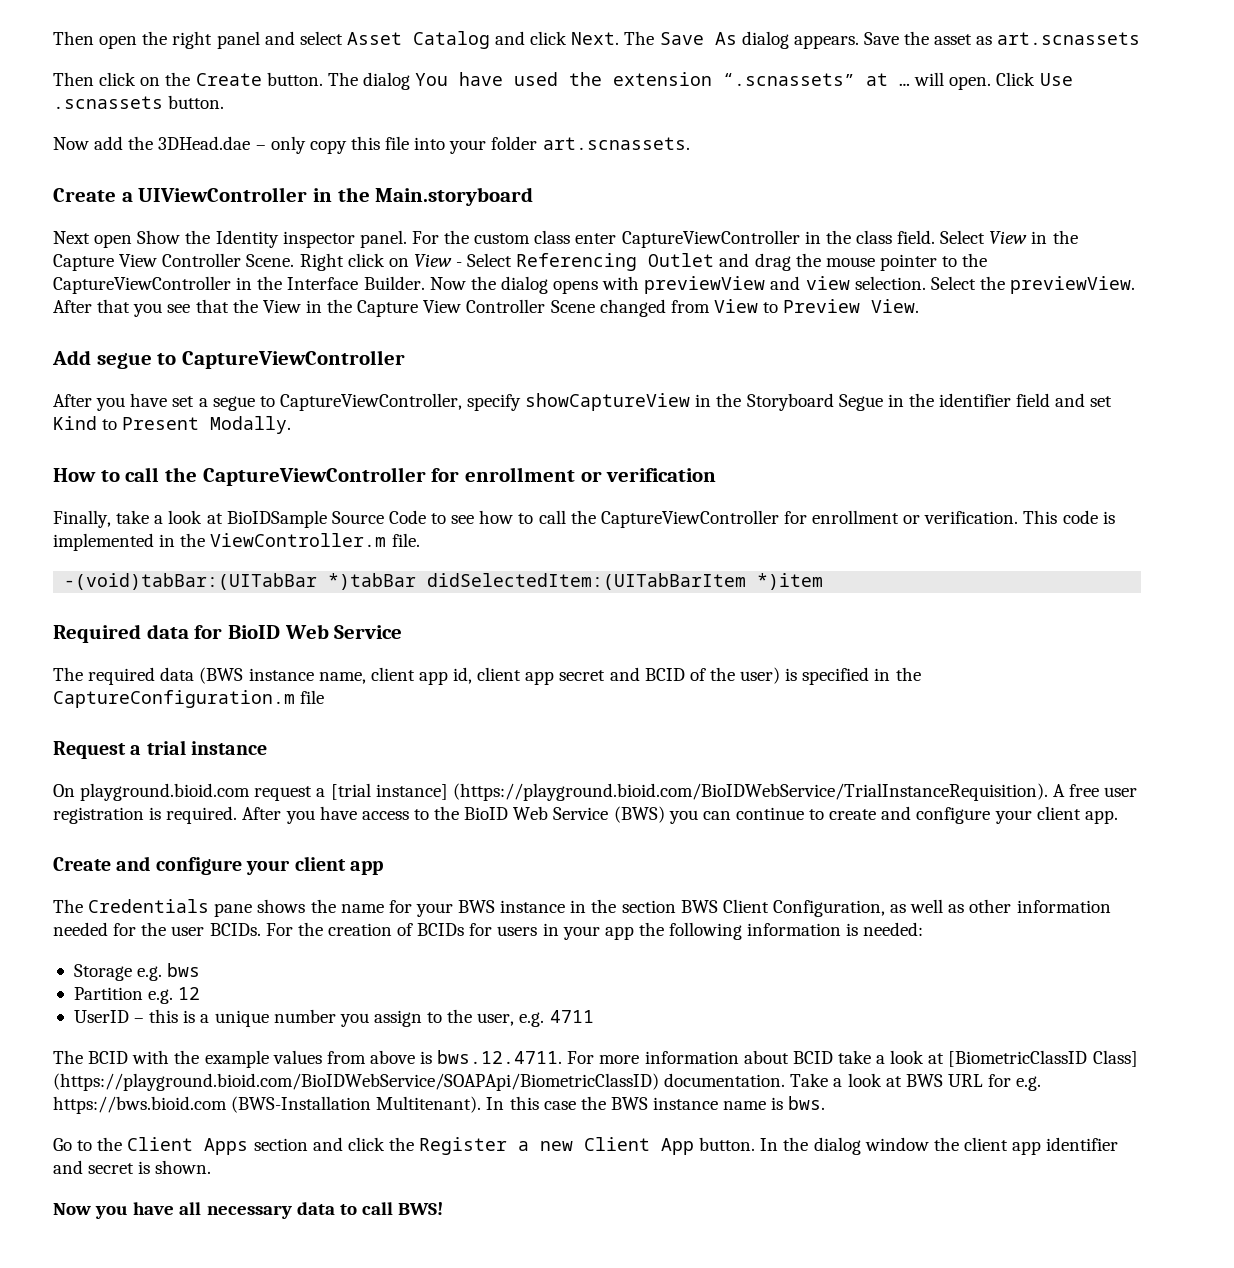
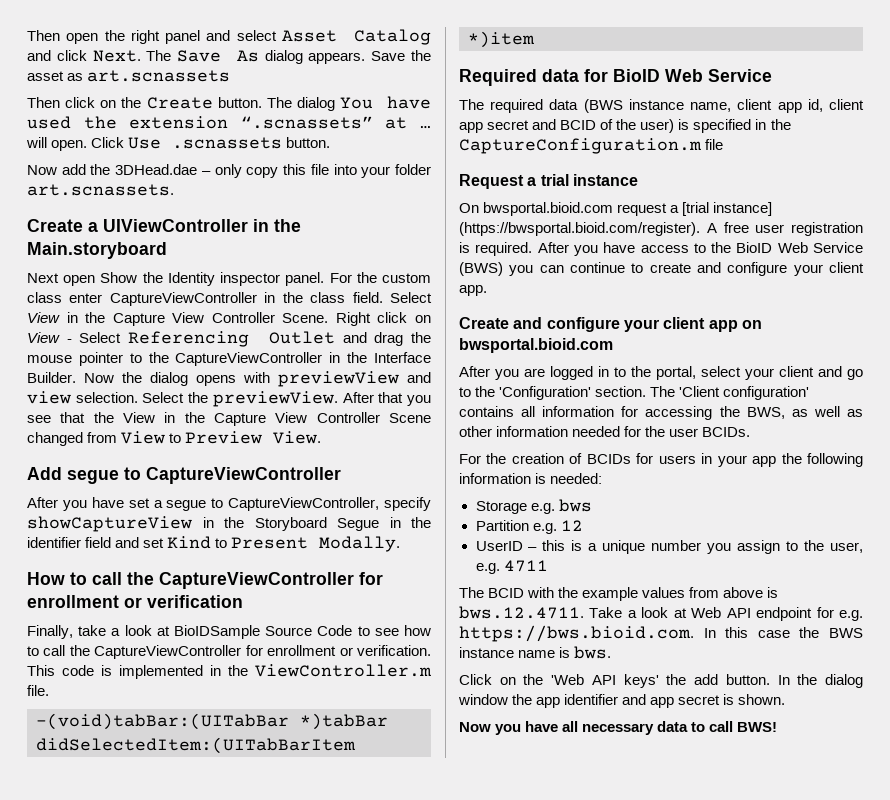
[80,783,251,801] playground.bioid.com -> [483,202,614,216] bwsportal.bioid.com
[452,783,1048,801] (https://playground.bioid.com/BioIDWebService/TrialInstanceRequisition). -> [459,222,700,236] (https://bwsportal.bioid.com/register).
[53,899,885,917] // The Credentials pane shows the name for your BWS instance in the section BWS Client Configuration, -> [741,320,762,329] [459,338,613,353] [459,366,863,380] [459,386,810,400] [459,406,785,420] on bwsportal.bioid.com // After you are logged in to the portal, select your client and go to the 'Configuration' section. The 'Client configuration' contains all information for accessing the BWS,
(261, 929) none -> (751, 432) //
[567,1050,1138,1067] [53,1073,1042,1091] [53,1096,482,1114] For more information about BCID take a look at [BiometricClassID Class] (https://playground.bioid.com/BioIDWebService/SOAPApi/BiometricClassID) documentation. Take a look at BWS URL for e.g. https://bws.bioid.com (BWS-Installation Multitenant). -> [589,607,864,621] [459,625,694,642] Take a look at Web API endpoint for e.g. https://bws.bioid.com.
[53,1137,695,1155] Go to the Client Apps section and click the Register a new Client App -> [459,674,719,688] Click on the 'Web API keys' the add
[963,1137,1008,1151] client -> (533, 699) none
(83, 1167) none -> [650,697,675,708] app

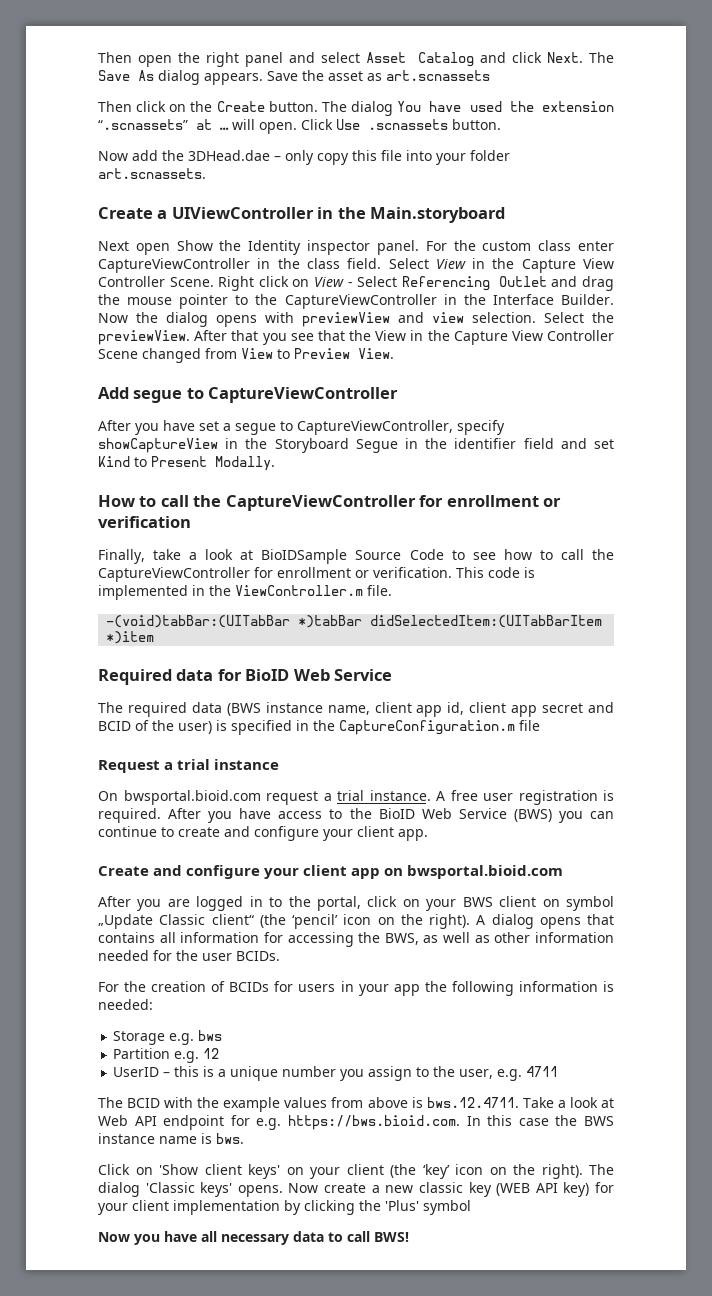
[682,202,773,216] [459,222,700,236] [trial instance] (https://bwsportal.bioid.com/register). -> [337,790,431,801] trial instance.
[701,366,863,380] [459,386,810,400] select your client and go to the 'Configuration' section. The 'Client configuration' -> [367,896,614,911] [98,914,614,929] click on your BWS client on symbol „Update Classic client“ (the ‘pencil’ icon on the right). A dialog opens that
[523,674,863,688] [458,694,786,708] the 'Web API keys' the add button. In the dialog window the app identifier and app secret is shown. -> [159,1164,614,1179] [98,1182,615,1197] [98,1200,471,1215] 'Show client keys' on your client (the ‘key’ icon on the right). The dialog 'Classic keys' opens. Now create a new classic key (WEB API key) for your client implementation by clicking the 'Plus' symbol

